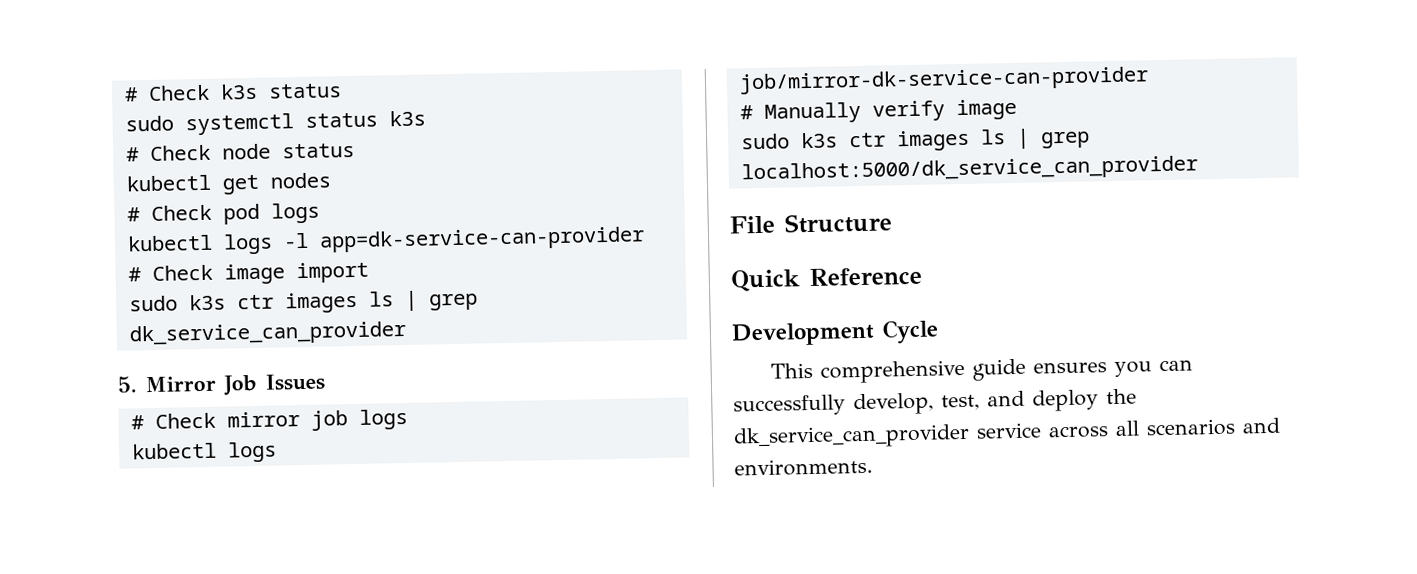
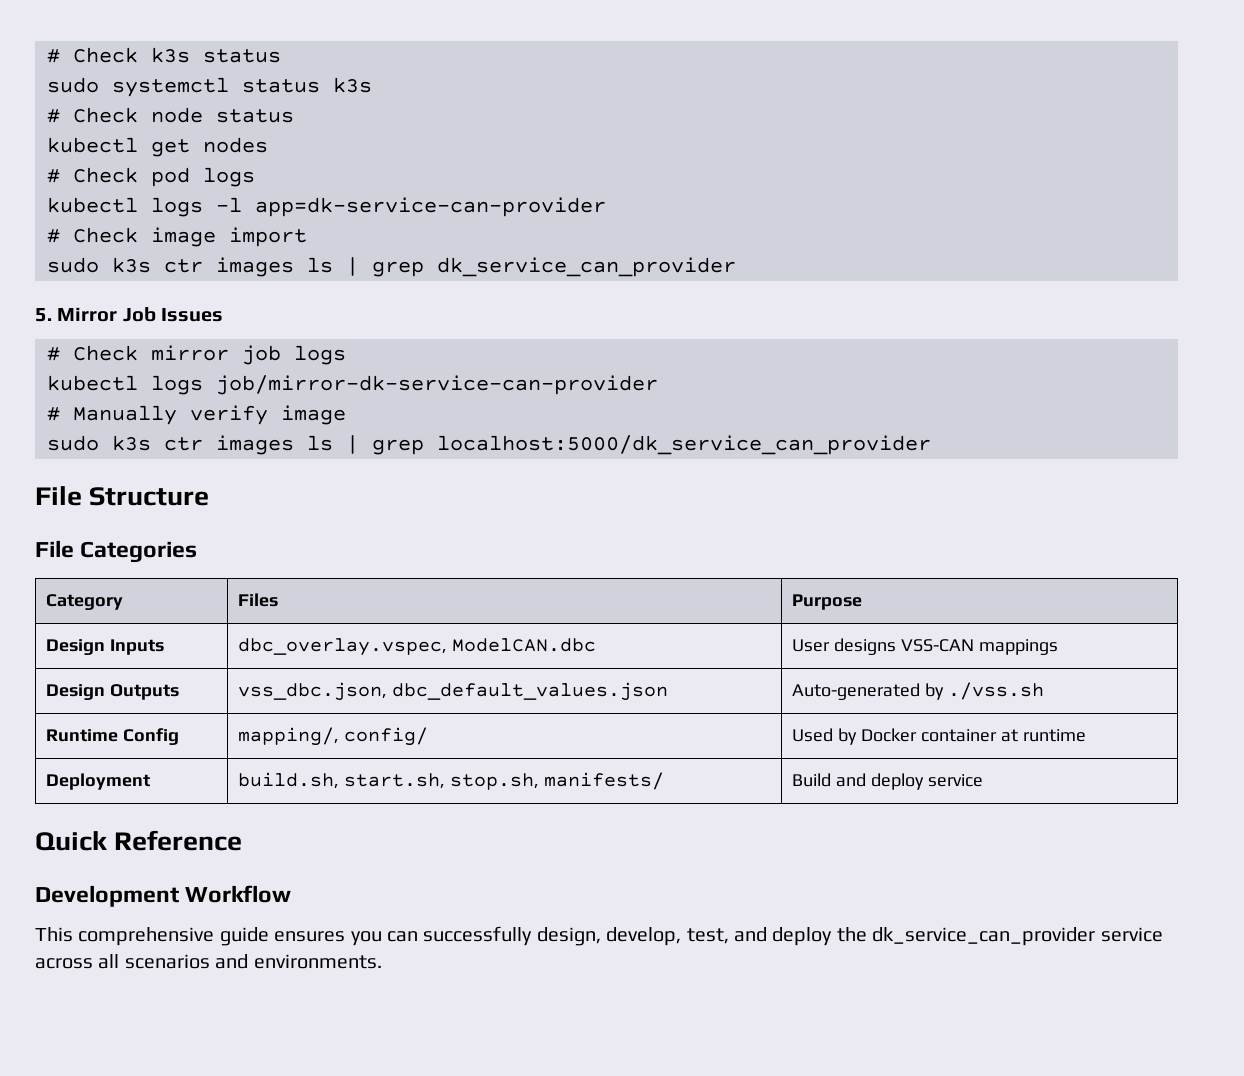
(892, 223) none -> [35,540,198,563] [46,594,124,610] [238,593,279,607] [792,594,863,610] [46,639,165,655] [238,638,597,656] [792,638,1058,655] [46,684,180,700] [238,682,669,701] [792,682,1044,700] [46,728,180,745] [238,727,429,746] [792,728,1086,745] [46,773,151,790] [238,772,664,790] [792,773,983,790] // File Categories // Category | Files | Purpose // Design Inputs | dbc_overlay.vspec, ModelCAN.dbc | User designs VSS-CAN mappings // Design Outputs | vss_dbc.json, dbc_default_values.json | Auto-generated by ./vss.sh // Runtime Config | mapping/, config/ | Used by Docker container at runtime // Deployment | build.sh, start.sh, stop.sh, manifests/ | Build and deploy service
[882,319,939,344] Cycle -> [185,885,292,903] Workflow
(846, 405) none -> [536,927,601,946] design,

